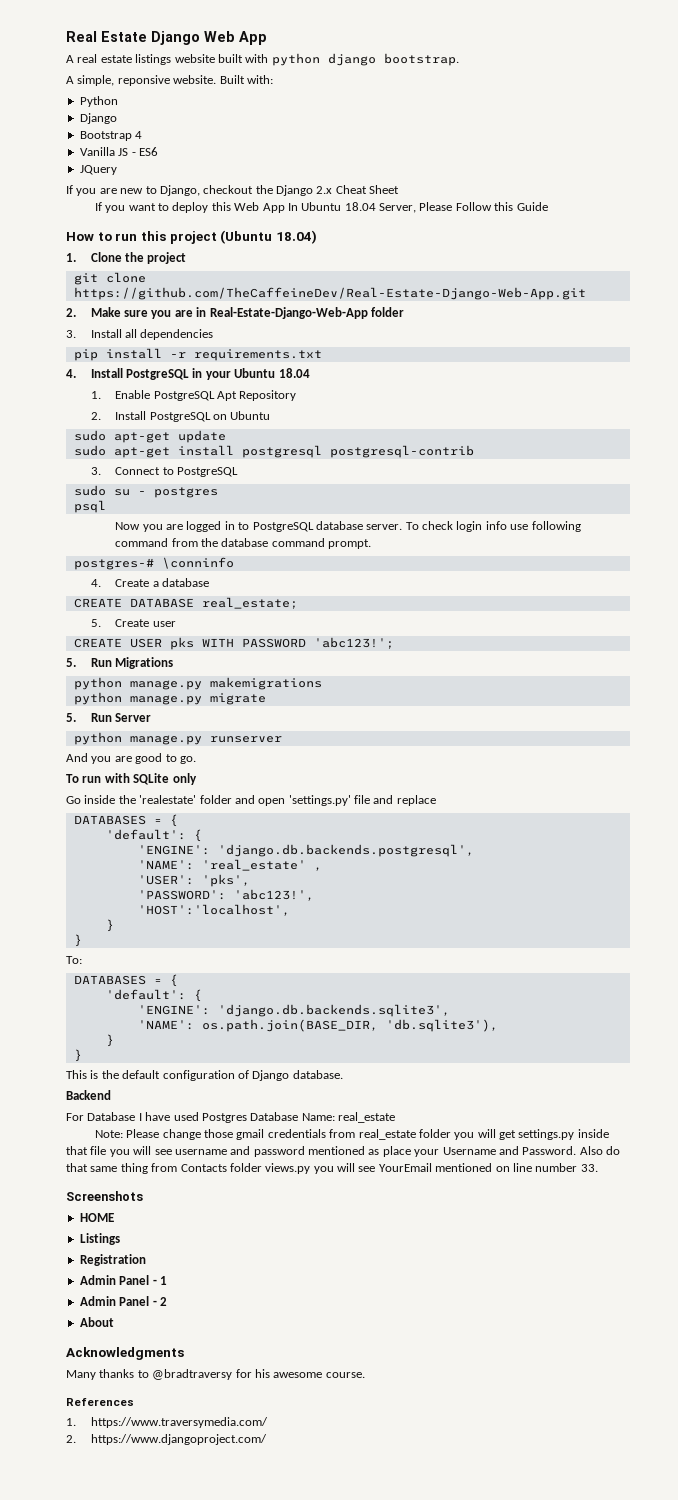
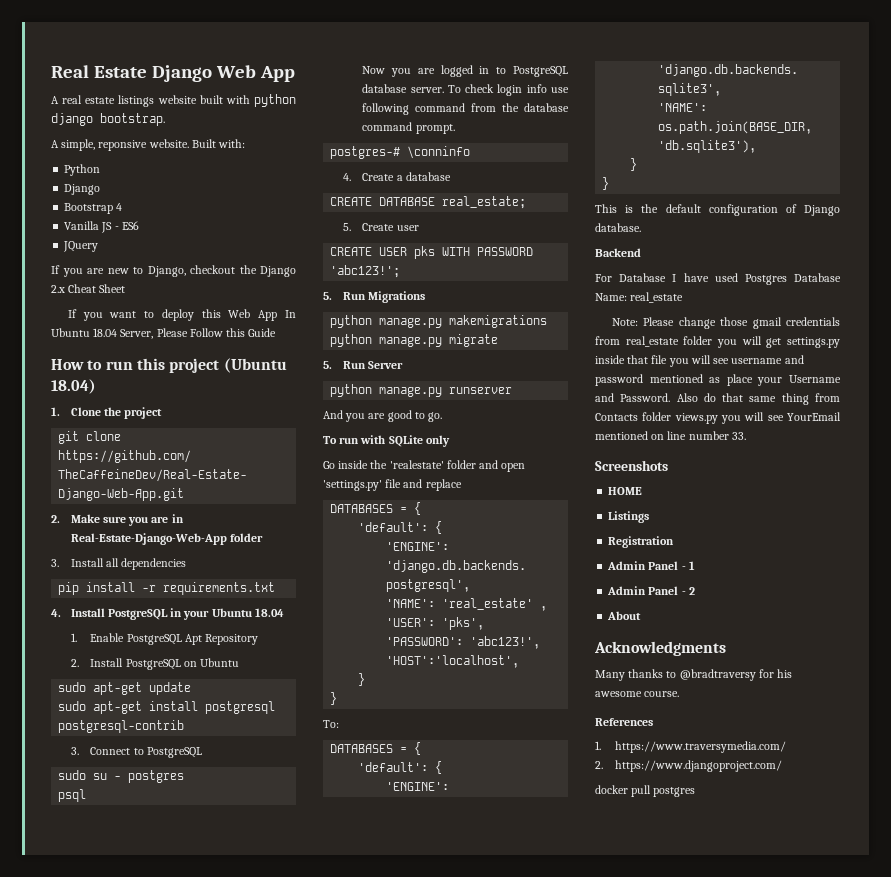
(267, 1439) none -> [595,785,696,797] // docker pull postgres

